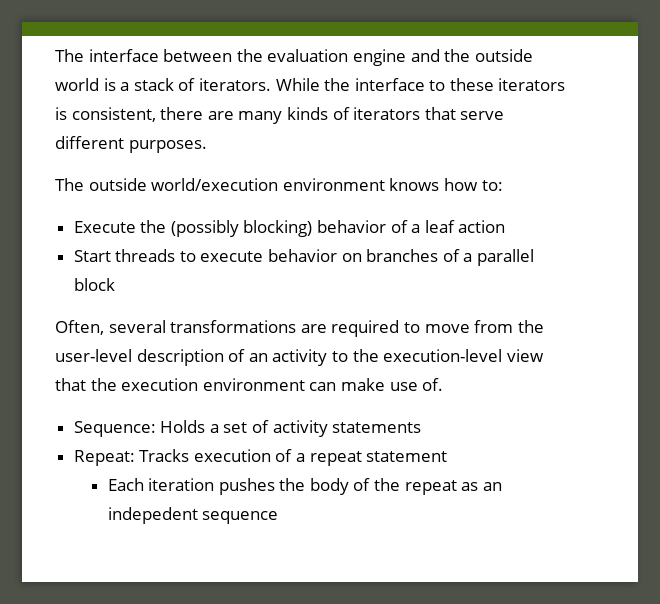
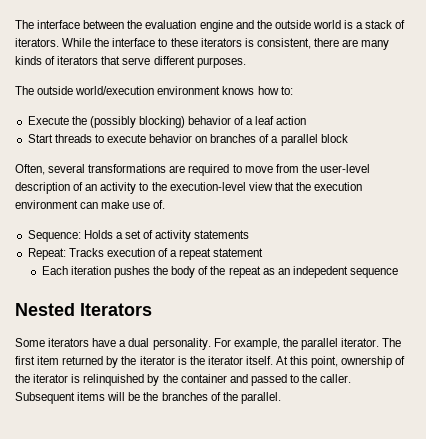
(279, 517) none -> [15,303,152,316] [15,338,402,350] [15,356,406,368] [15,374,352,386] [15,392,281,404] // Nested Iterators // Some iterators have a dual personality. For example, the parallel iterator. The first item returned by the iterator is the iterator itself. At this point, ownership of the iterator is relinquished by the container and passed to the caller. Subsequent items will be the branches of the parallel.

